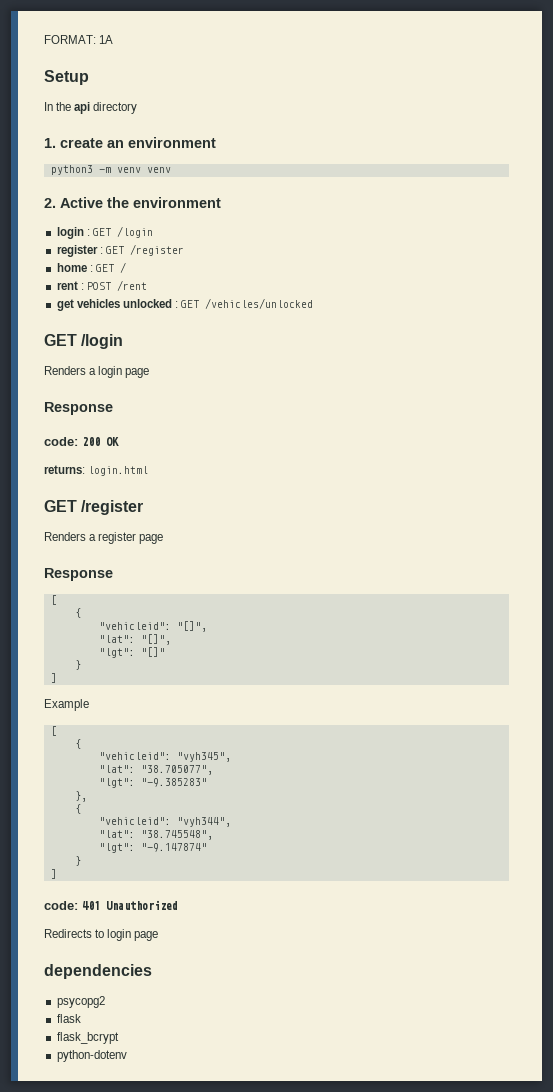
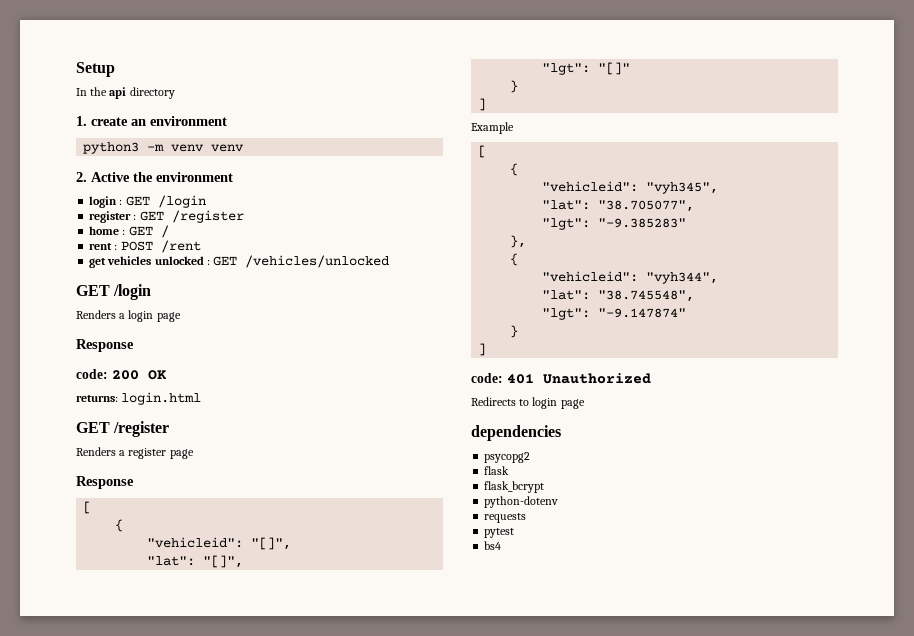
[44,35,114,44] FORMAT: 1A // -> (76, 69) none
(127, 1056) none -> [484,513,527,523] [484,528,515,538] [484,541,502,550] // requests // pytest // bs4

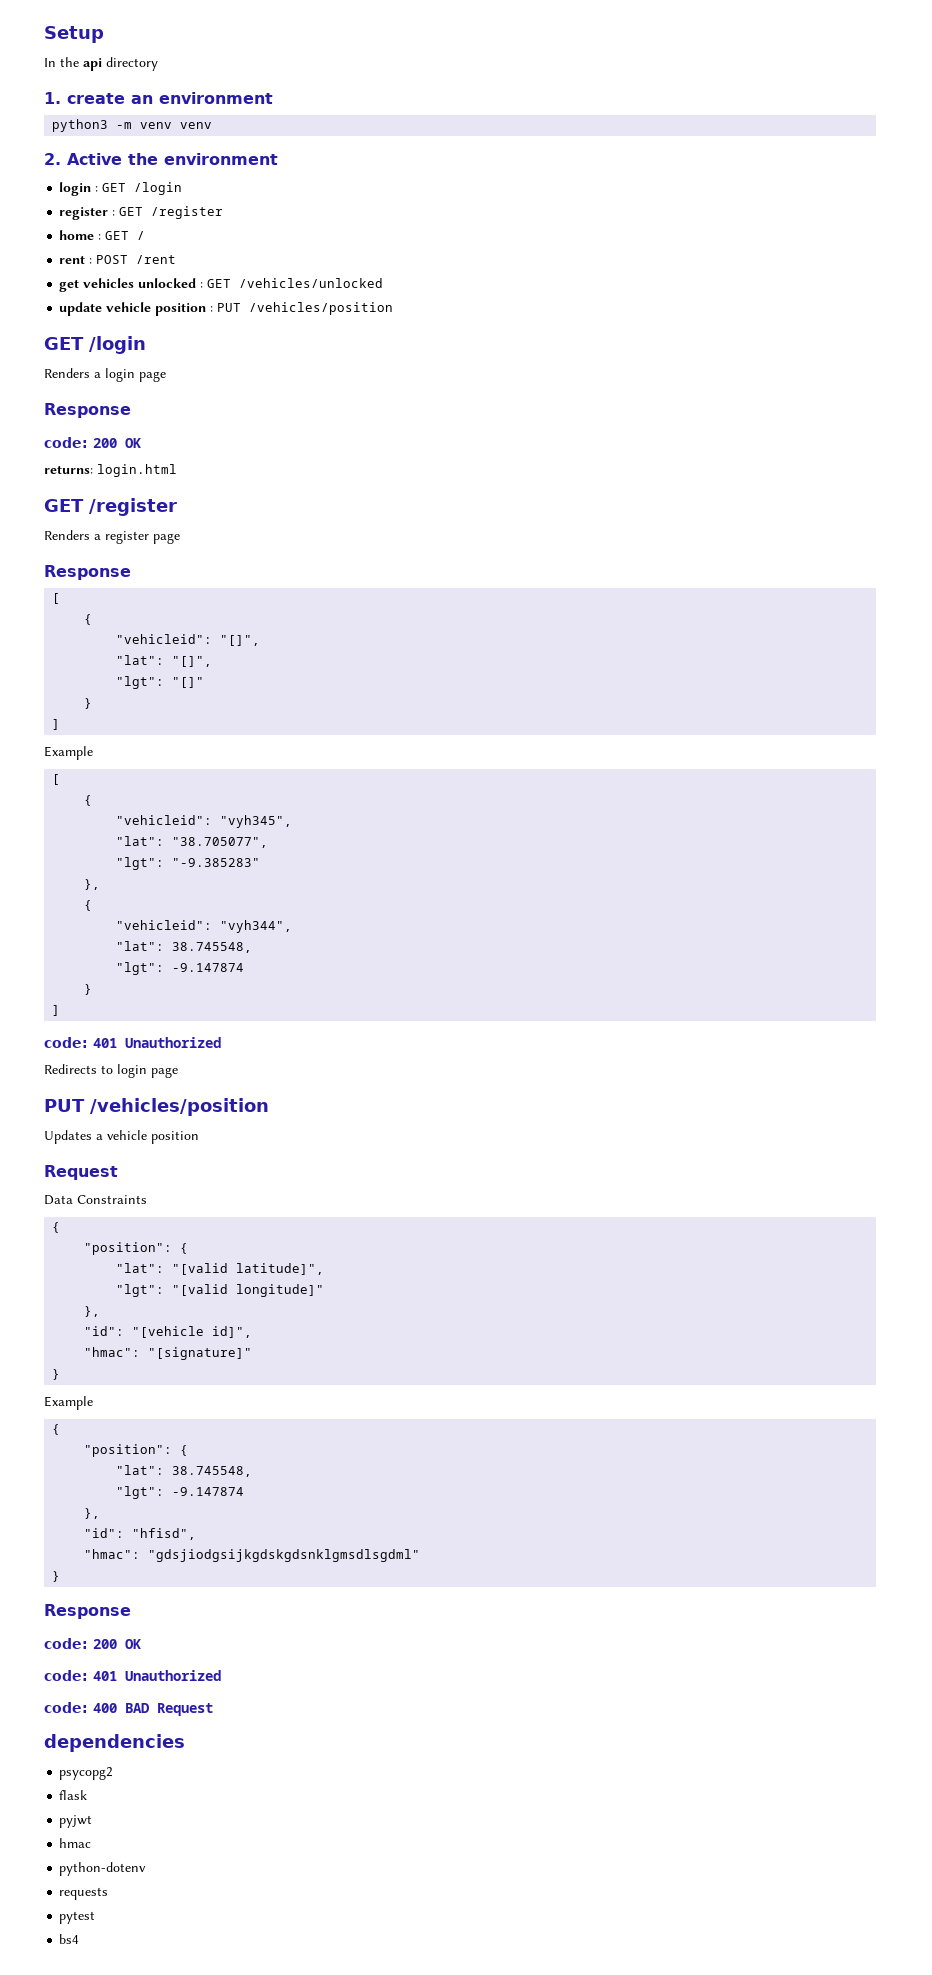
(390, 261) none -> [59,302,394,316] // update vehicle position : PUT /vehicles/position
[598,290,695,302] [542,308,687,320] "38.745548", // "lgt": "-9.147874" -> [172,942,253,953] [116,962,245,975] 38.745548, // "lgt": -9.147874
(585, 404) none -> [44,1098,269,1116] [44,1130,199,1144] [44,1165,118,1180] [44,1195,147,1205] [52,1222,61,1233] [84,1242,189,1255] [116,1263,325,1275] [116,1284,325,1297] [84,1306,101,1317] [84,1326,253,1338] [84,1347,253,1360] [52,1369,61,1380] [44,1396,93,1410] [52,1424,61,1435] [84,1444,189,1457] [116,1465,253,1477] [116,1486,245,1499] [84,1508,101,1519] [84,1528,197,1540] [84,1549,421,1562] [52,1571,61,1582] [44,1604,131,1619] [44,1638,141,1649] [44,1670,221,1681] [44,1702,213,1716] // PUT /vehicles/position // Updates a vehicle position // Request // Data Constraints // { // "position": { // "lat": "[valid latitude]", // "lgt": "[valid longitude]" // }, // "id": "[vehicle id]", // "hmac": "[signature]" // } // Example // { // "position": { // "lat": 38.745548, // "lgt": -9.147874 // }, // "id": "hfisd", // "hmac": "gdsjiodgsijkgdskgdsnklgmsdlsgdml" // } // Response // code: 200 OK // code: 401 Unauthorized // code: 400 BAD Request
[484,481,545,493] flask_bcrypt -> [59,1815,93,1828] [59,1838,92,1848] pyjwt // hmac

